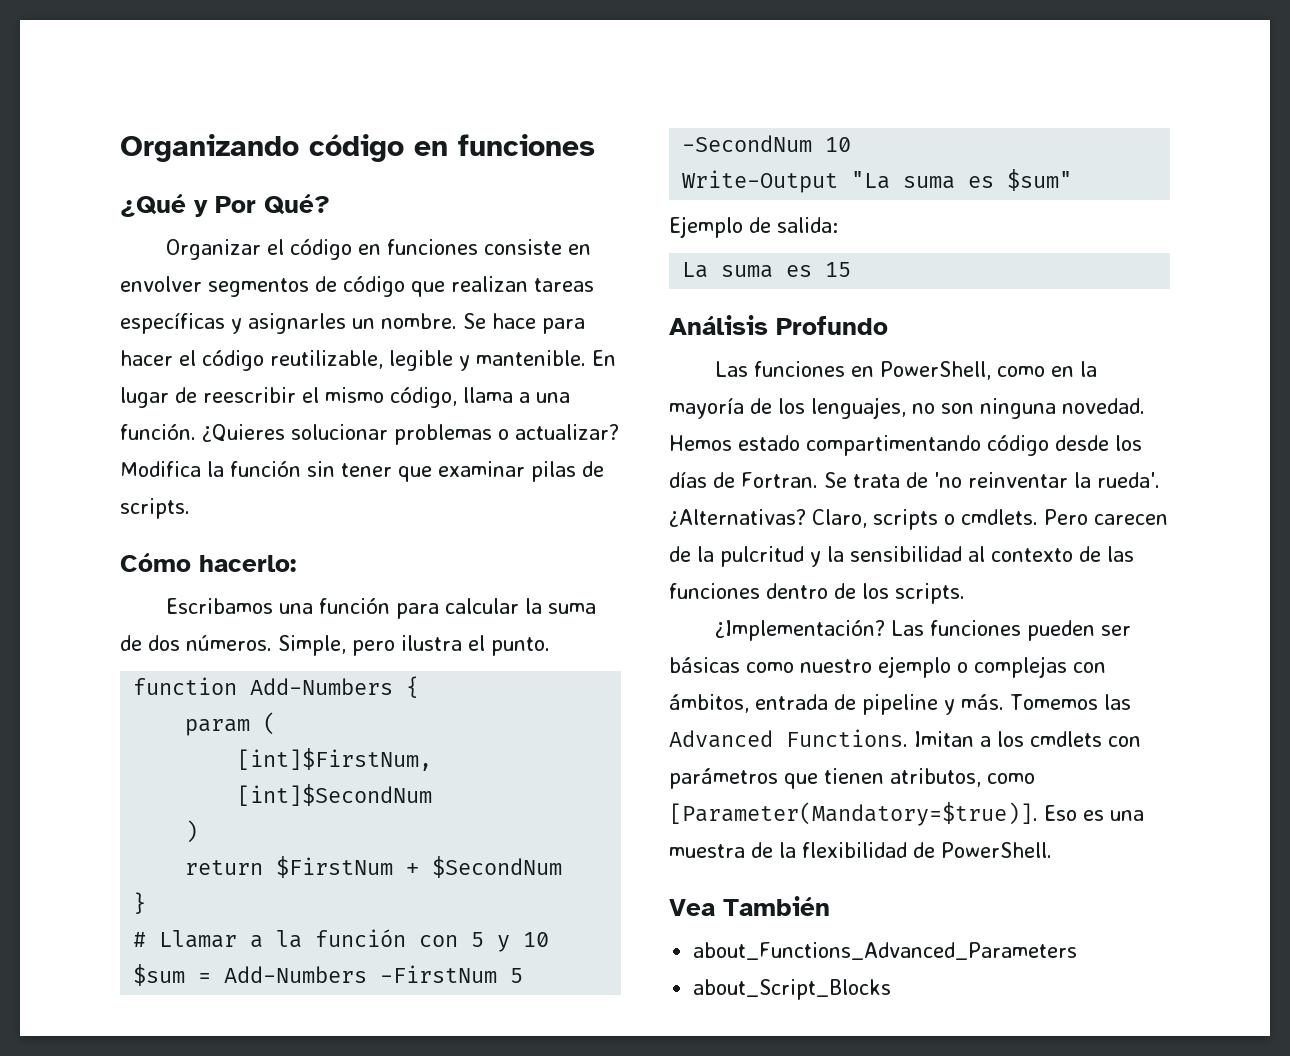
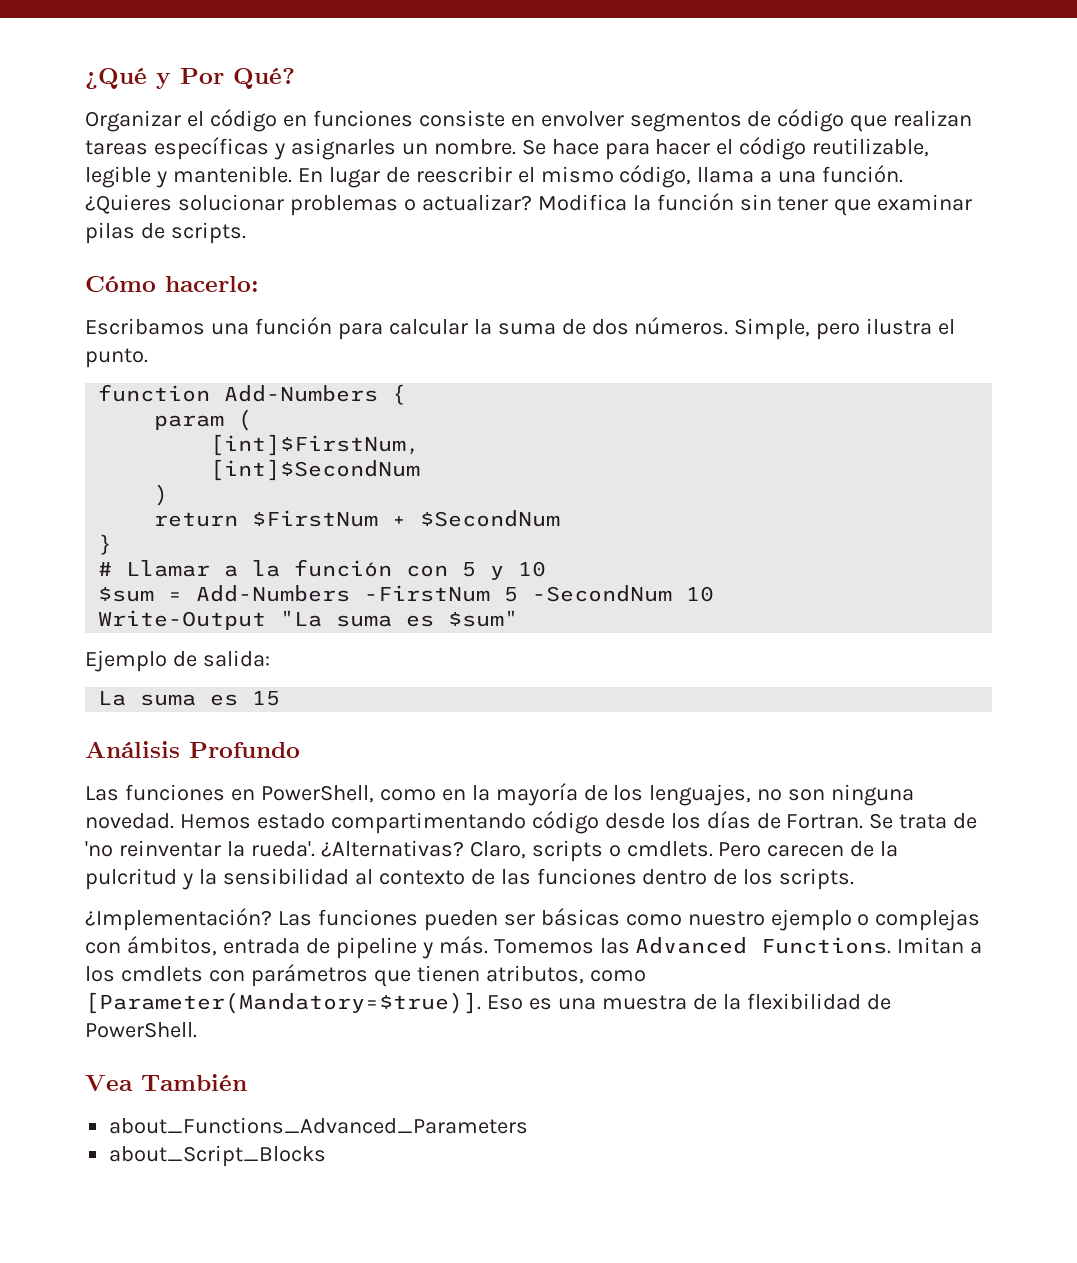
[120,134,595,162] Organizando código en funciones // -> (85, 78) none

